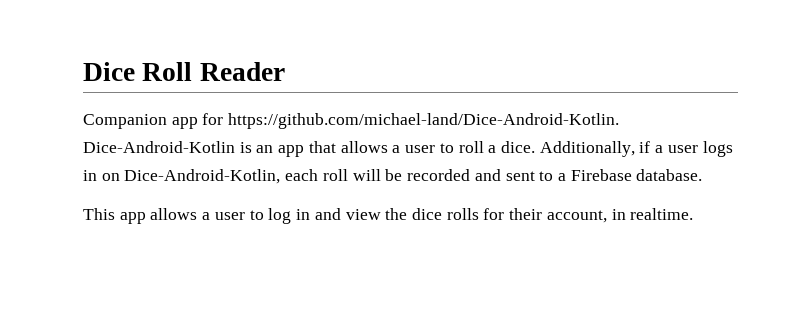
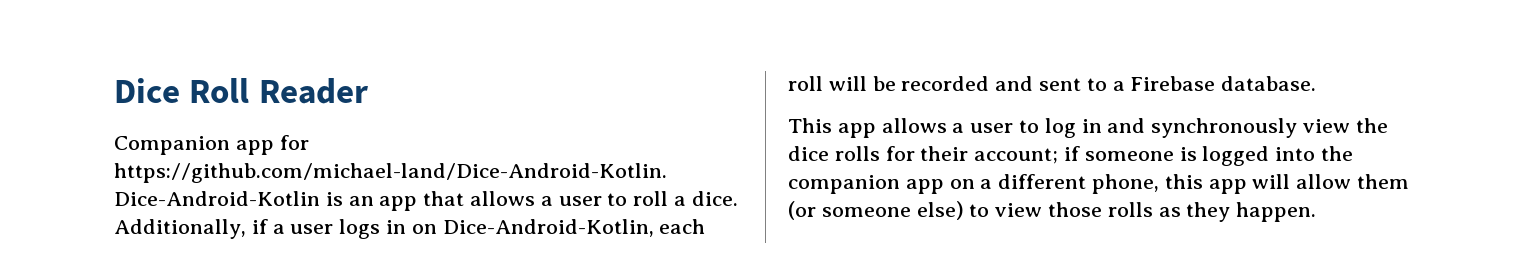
(341, 214) none -> [1151,118,1298,138] synchronously
[546,208,694,223] account, in realtime. -> [974,146,1354,166] [788,174,1410,194] [788,201,1317,222] account; if someone is logged into the companion app on a different phone, this app will allow them (or someone else) to view those rolls as they happen.

